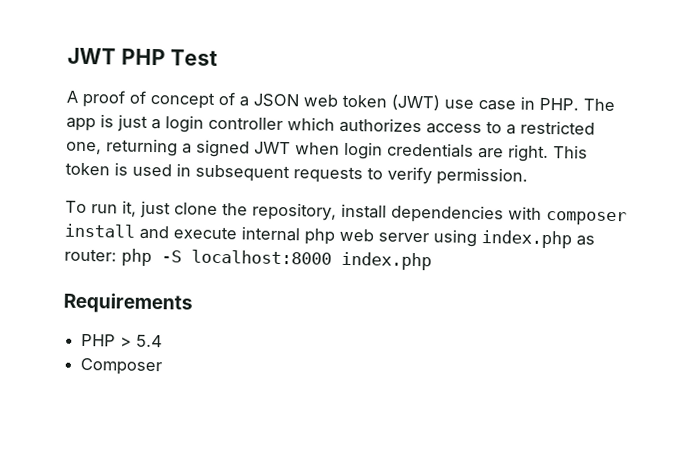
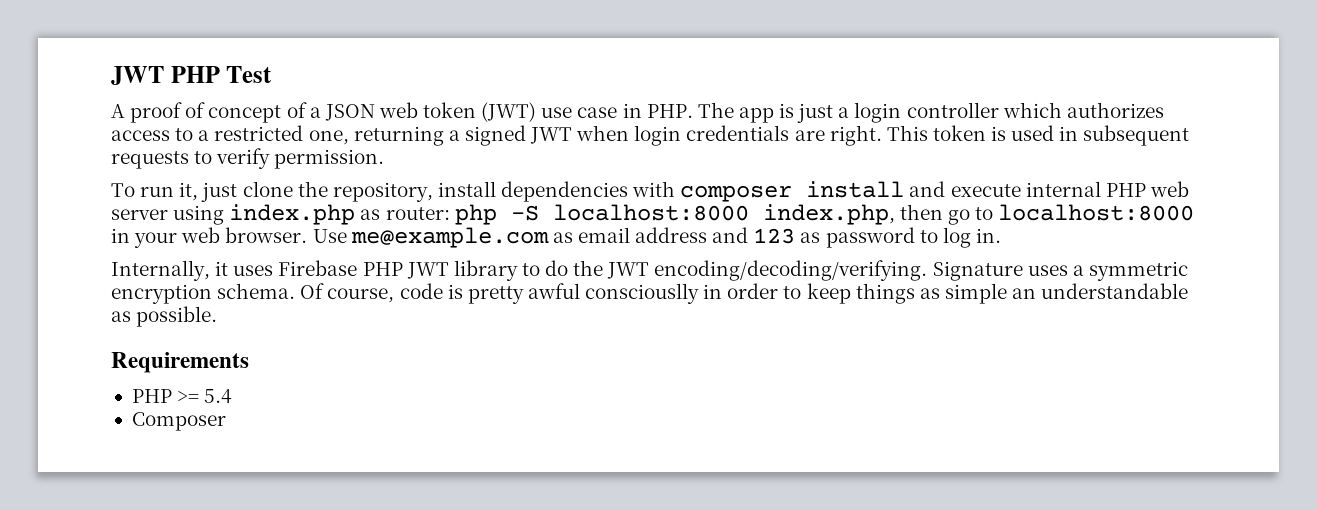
[304,228,335,245] php -> [1105,183,1146,197] PHP
[341,251,432,271] index.php -> [762,204,1195,225] [111,227,1001,248] [111,260,1188,281] [111,283,1189,304] [111,306,218,327] index.php, then go to localhost:8000 in your web browser. Use me@example.com as email address and 123 as password to log in. // Internally, it uses Firebase PHP JWT library to do the JWT encoding/decoding/verifying. Signature uses a symmetric encryption schema. Of course, code is pretty awful consciouslly in order to keep things as simple an understandable as possible.
[120,337,133,347] > -> [177,391,200,403] >=

